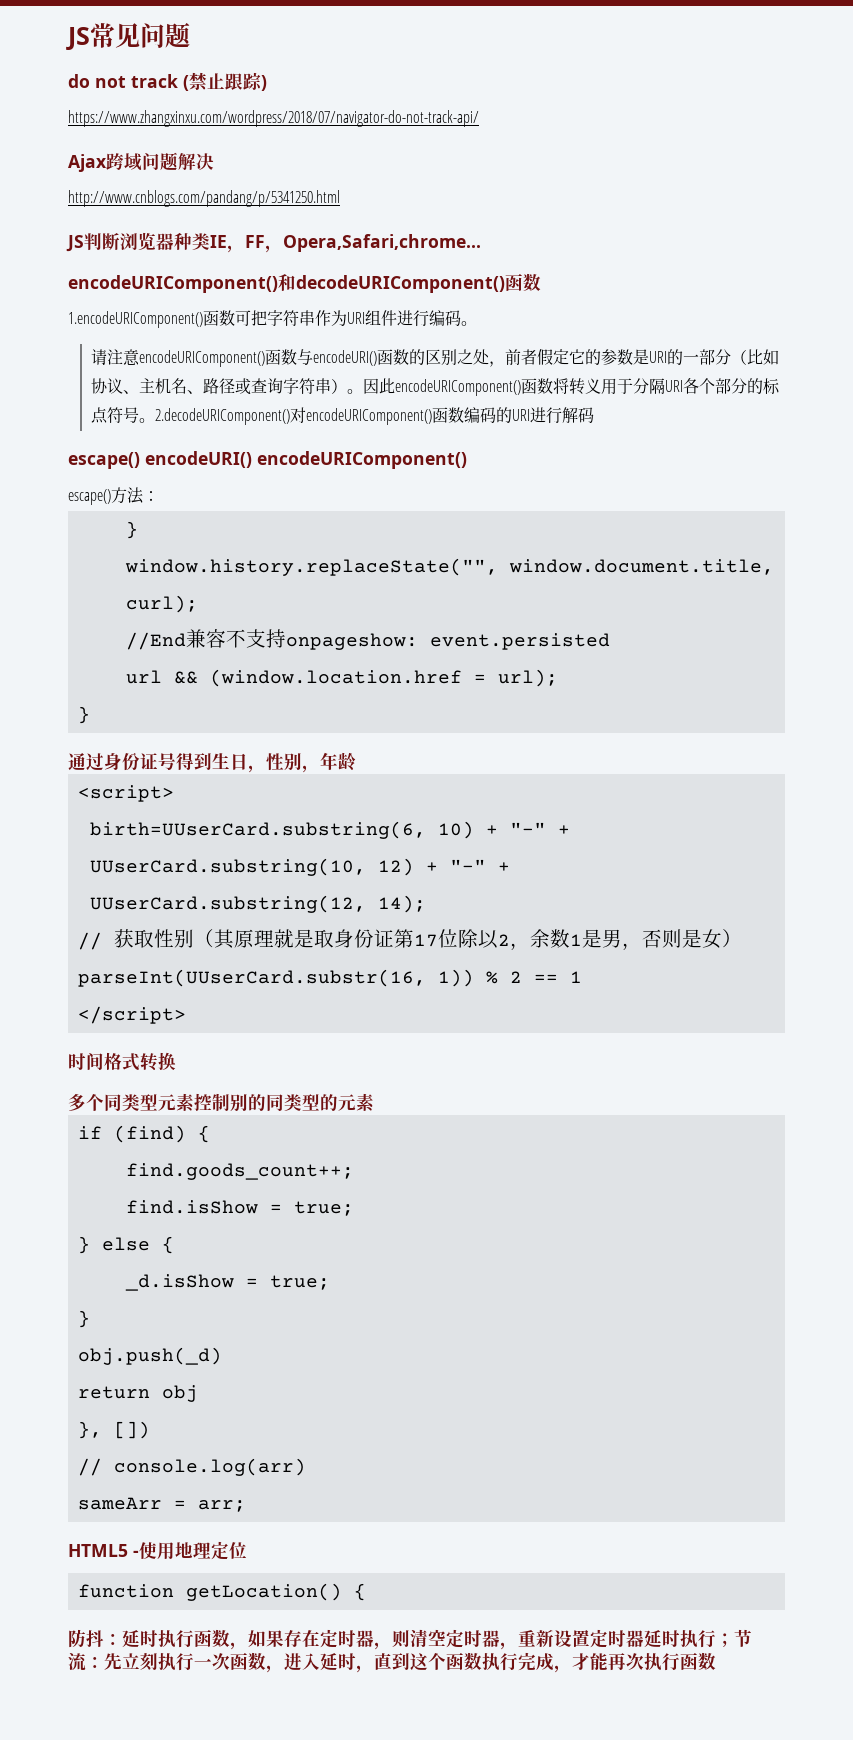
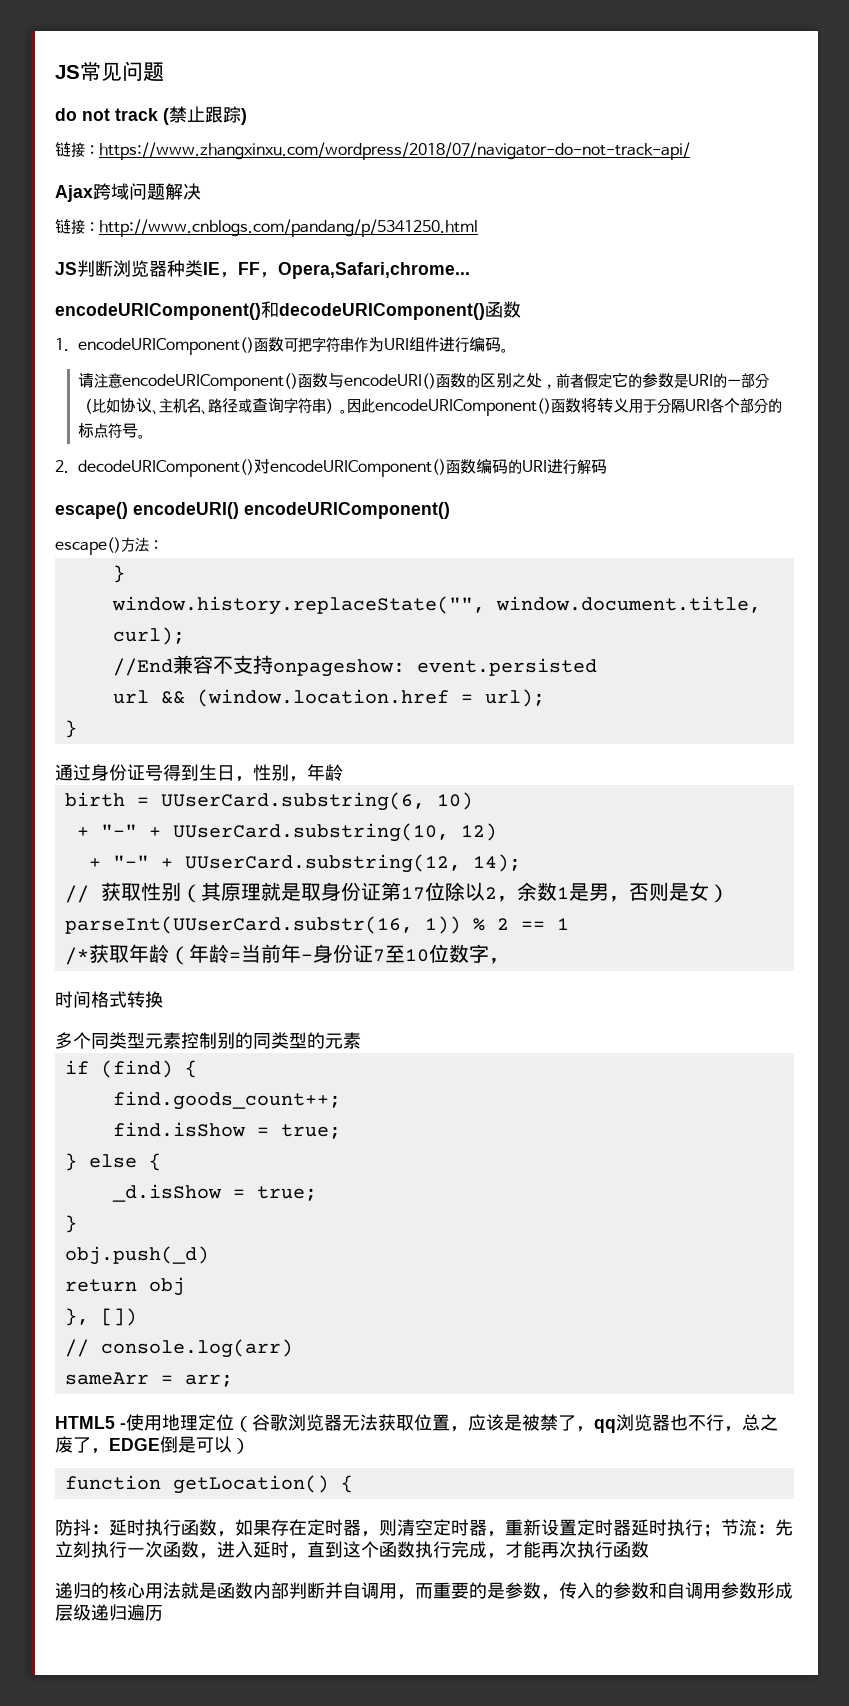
(267, 83) none -> [55,142,99,157] 链接：
(214, 161) none -> [55,219,99,234] 链接：
[68,311,203,328] 1.encodeURIComponent() -> [55,337,255,355] 1. encodeURIComponent()
[155,408,291,425] 2.decodeURIComponent() -> [55,459,255,477] // 2. decodeURIComponent()
[77,785,174,802] [89,821,474,839] <script> // birth=UUserCard.substring(6, 10) -> [64,792,473,811] birth = UUserCard.substring(6, 10) //
(414, 867) none -> (497, 832) //
[77,1006,186,1024] </script> -> [64,944,509,965] /*获取年龄（年龄=当前年-身份证7至10位数字，
(247, 1550) none -> [234,1414,778,1433] [55,1436,250,1454] （谷歌浏览器无法获取位置，应该是被禁了，qq浏览器也不行，总之废了，EDGE倒是可以）
(716, 1661) none -> [55,1582,793,1600] [55,1604,163,1621] // 递归的核心用法就是函数内部判断并自调用，而重要的是参数，传入的参数和自调用参数形成层级递归遍历

